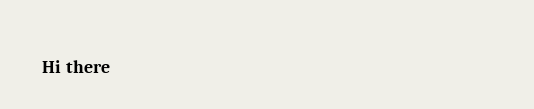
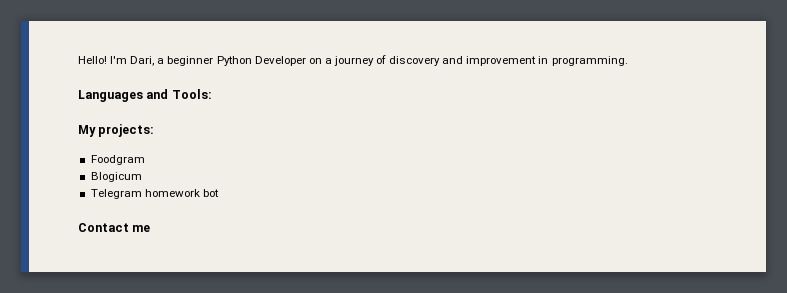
[42,60,110,73] Hi there -> [78,55,628,66] [78,89,212,102] [78,124,155,137] [90,155,145,165] [90,172,142,182] [90,189,219,199] [78,223,151,232] Hello! I'm Dari, a beginner Python Developer on a journey of discovery and improvement in programming. // Languages and Tools: // My projects: // Foodgram // Blogicum // Telegram homework bot // Contact me

